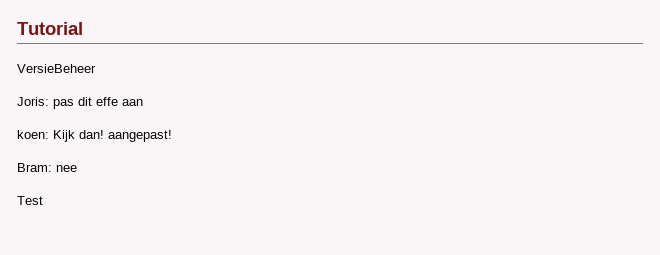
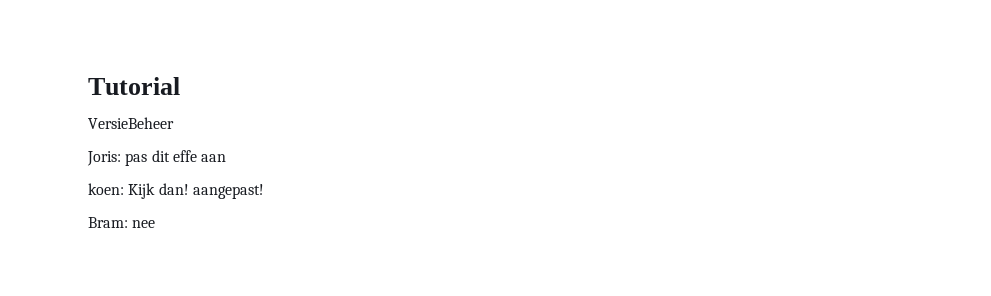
[17,196,43,205] // Test -> (156, 224) none

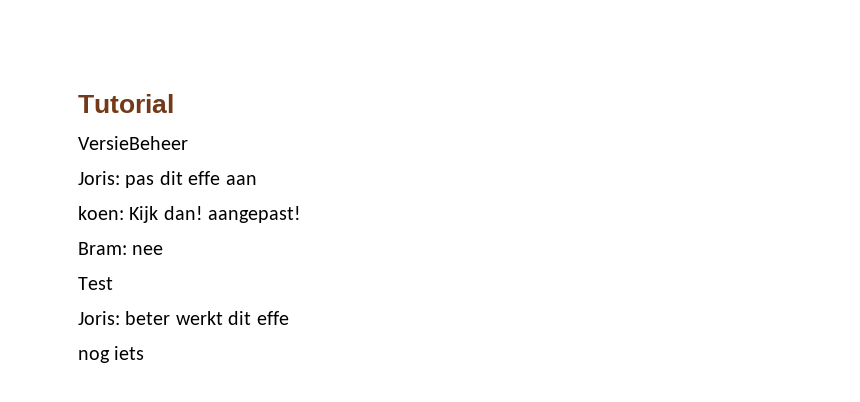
(156, 224) none -> [78,277,113,290] [78,311,289,325] [78,346,145,363] // Test // Joris: beter werkt dit effe // nog iets

